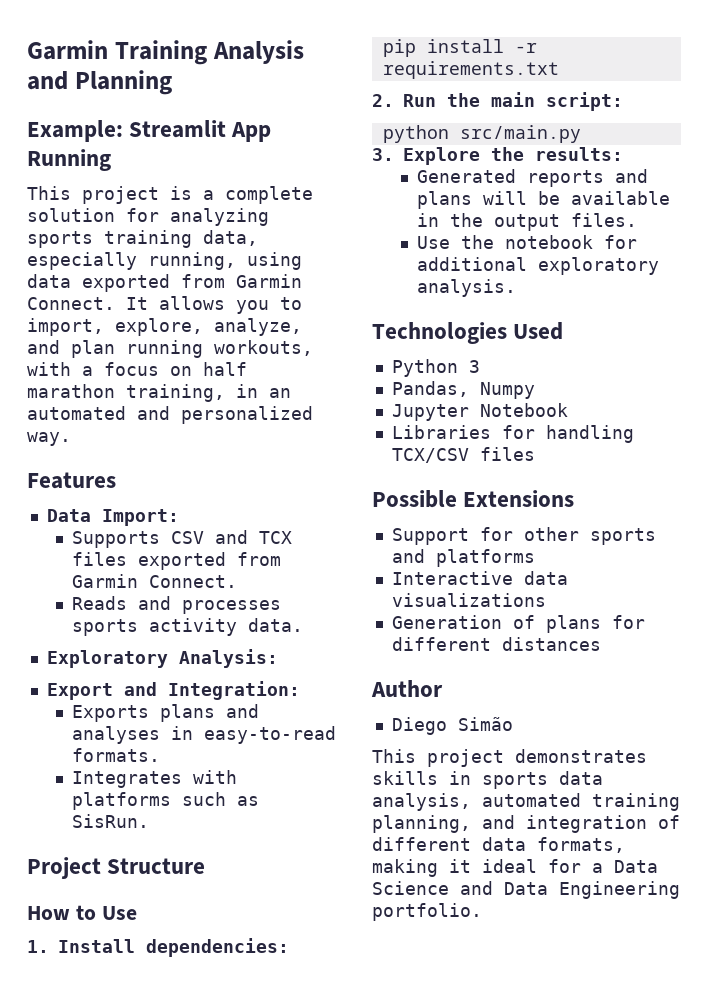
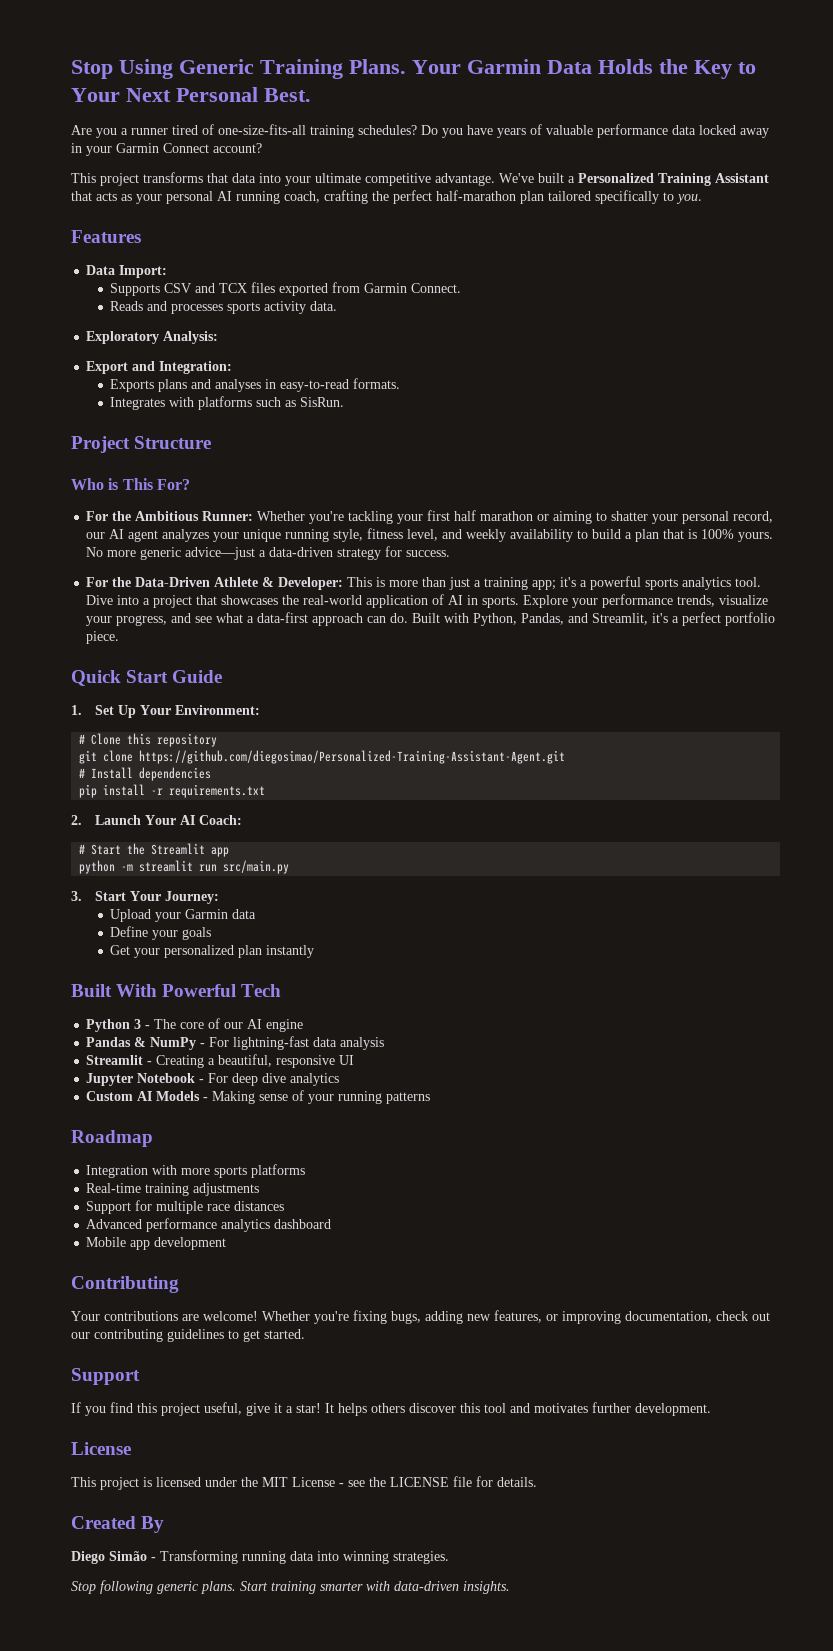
[27,40,304,65] [27,70,172,95] [27,120,272,142] [27,149,111,171] [27,186,313,204] [27,208,269,226] [27,230,258,248] [27,252,302,270] [27,274,302,292] [27,296,302,314] [27,318,302,336] [27,340,313,358] [27,362,247,376] [27,384,291,402] [27,406,313,424] [27,432,71,446] Garmin Training Analysis and Planning // Example: Streamlit App Running // This project is a complete solution for analyzing sports training data, especially running, using data exported from Garmin Connect. It allows you to import, explore, analyze, and plan running workouts, with a focus on half marathon training, in an automated and personalized way. -> [71,59,756,79] [71,87,311,102] [71,124,769,138] [71,143,262,156] [71,172,769,186] [71,190,702,204] Stop Using Generic Training Plans. Your Garmin Data Holds the Key to Your Next Personal Best. // Are you a runner tired of one-size-fits-all training schedules? Do you have years of valuable performance data locked away in your Garmin Connect account? // This project transforms that data into your ultimate competitive advantage. We've built a Personalized Training Assistant that acts as your personal AI running coach, crafting the perfect half-marathon plan tailored specifically to you.
[27,905,137,920] [27,938,289,957] How to Use // 1. Install dependencies: -> [71,478,190,490] [86,510,774,524] [86,528,774,542] [86,546,451,560] [86,576,762,590] [86,594,769,608] [86,612,776,626] [86,631,120,644] [71,670,223,686] [71,705,260,718] [79,733,218,747] [79,750,566,764] [79,767,212,781] Who is This For? // For the Ambitious Runner: Whether you're tackling your first half marathon or aiming to shatter your personal record, our AI agent analyzes your unique running style, fitness level, and weekly availability to build a plan that is 100% yours. No more generic advice—just a data-driven strategy for success. // For the Data-Driven Athlete & Developer: This is more than just a training app; it's a powerful sports analytics tool. Dive into a project that showcases the real-world application of AI in sports. Explore your performance trends, visualize your progress, and see what a data-first approach can do. Built with Python, Pandas, and Streamlit, it's a perfect portfolio piece. // Quick Start Guide // 1. Set Up Your Environment: // # Clone this repository // git clone https://github.com/diegosimao/Personalized-Training-Assistant-Agent.git // # Install dependencies
[403,92,623,111] [382,125,581,143] [372,147,623,165] [416,169,648,187] [416,191,670,209] [416,213,637,231] [416,235,637,249] [416,257,659,275] [416,279,516,297] [372,322,564,344] [391,359,480,377] [391,381,535,399] [391,403,568,421] [391,425,634,443] [391,447,535,463] [372,490,575,508] [391,527,656,545] [391,549,535,567] [391,571,568,585] [391,593,546,607] [391,615,645,633] [391,637,601,651] [371,680,443,697] [391,717,513,735] [372,749,647,767] [372,771,603,789] [372,793,680,811] [372,815,680,833] [372,837,625,853] [372,859,658,877] [372,881,680,899] [372,903,482,921] Run the main script: // python src/main.py // 3. Explore the results: // Generated reports and plans will be available in the output files. // Use the notebook for additional exploratory analysis. // Technologies Used // Python 3 // Pandas, Numpy // Jupyter Notebook // Libraries for handling TCX/CSV files // Possible Extensions // Support for other sports and platforms // Interactive data visualizations // Generation of plans for different distances // Author // Diego Simão // This project demonstrates skills in sports data analysis, automated training planning, and integration of different data formats, making it ideal for a Data Science and Data Engineering portfolio. -> [94,815,242,825] [79,843,230,857] [79,860,290,874] [71,891,219,904] [110,909,257,922] [110,926,212,940] [110,945,315,958] [71,984,282,997] [86,1018,304,1032] [86,1036,385,1050] [86,1054,355,1068] [86,1073,340,1086] [86,1090,431,1104] [71,1130,153,1147] [86,1164,306,1178] [86,1183,260,1196] [86,1200,285,1214] [86,1218,332,1232] [86,1237,227,1250] [71,1276,179,1293] [71,1310,770,1324] [71,1329,305,1342] [71,1368,140,1385] [71,1402,711,1416] [71,1442,131,1455] [71,1476,537,1490] [71,1516,165,1533] [71,1550,449,1564] [71,1580,510,1594] Launch Your AI Coach: // # Start the Streamlit app // python -m streamlit run src/main.py // 3. Start Your Journey: // Upload your Garmin data // Define your goals // Get your personalized plan instantly // Built With Powerful Tech // Python 3 - The core of our AI engine // Pandas & NumPy - For lightning-fast data analysis // Streamlit - Creating a beautiful, responsive UI // Jupyter Notebook - For deep dive analytics // Custom AI Models - Making sense of your running patterns // Roadmap // Integration with more sports platforms // Real-time training adjustments // Support for multiple race distances // Advanced performance analytics dashboard // Mobile app development // Contributing // Your contributions are welcome! Whether you're fixing bugs, adding new features, or improving documentation, check out our contributing guidelines to get started. // Support // If you find this project useful, give it a star! It helps others discover this tool and motivates further development. // License // This project is licensed under the MIT License - see the LICENSE file for details. // Created By // Diego Simão - Transforming running data into winning strategies. // Stop following generic plans. Start training smarter with data-driven insights.

